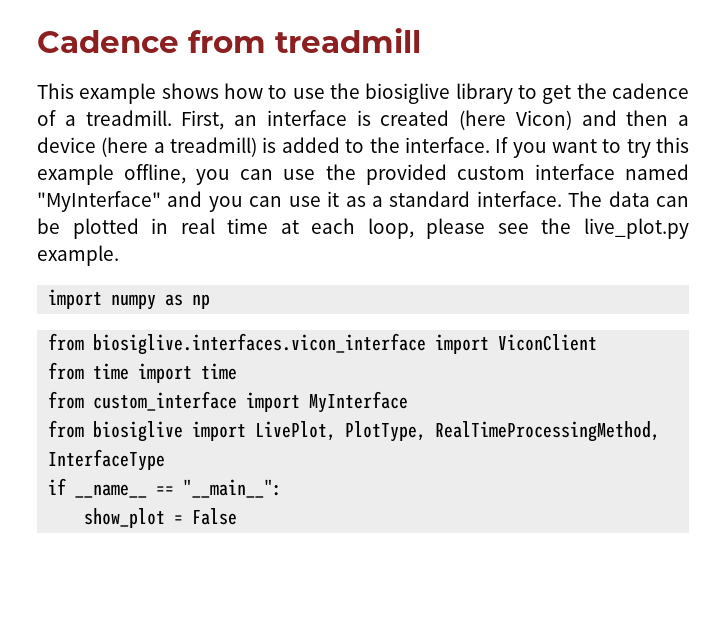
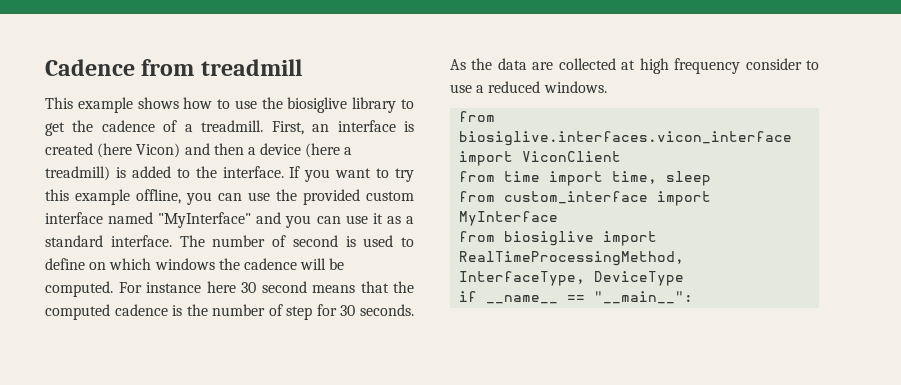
[608,191,689,207] [37,218,689,239] [37,245,119,266] [48,289,211,310] data can be plotted in real time at each loop, please see the live_plot.py example. // import numpy as np -> [212,235,414,247] [45,258,345,270] [45,281,414,297] [45,304,414,320] [450,58,819,74] [450,81,607,93] number of second is used to define on which windows the cadence will be computed. For instance here 30 second means that the computed cadence is the number of step for 30 seconds. As the data are collected at high frequency consider to use a reduced windows.
[201,363,238,380] time -> [612,171,712,186] time, sleep
[255,421,661,442] [48,449,166,471] LivePlot, PlotType, RealTimeProcessingMethod, InterfaceType -> [459,251,685,266] [459,271,685,286] RealTimeProcessingMethod, InterfaceType, DeviceType
[84,508,238,528] // show_plot = False -> (694, 297) none

